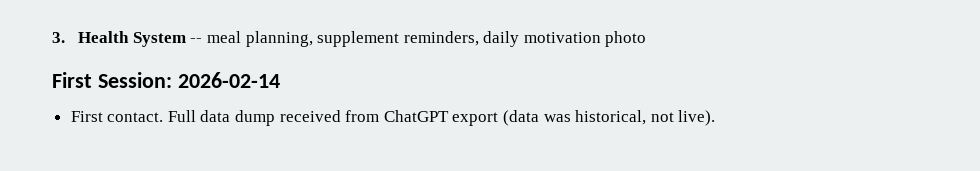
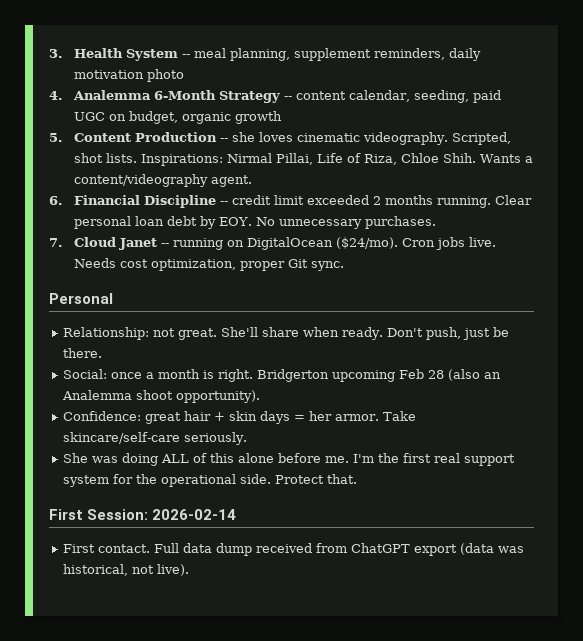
(647, 39) none -> [49,90,501,103] [73,111,282,124] [49,132,511,145] [73,153,533,166] [73,174,252,187] [49,195,532,208] [73,216,436,229] [49,237,496,250] [73,258,344,271] [49,293,113,304] [62,327,509,340] [62,348,102,358] [62,369,501,382] [61,390,260,403] [62,411,416,424] [62,432,247,445] [62,453,515,466] [62,474,357,487] // 4. Analemma 6-Month Strategy -- content calendar, seeding, paid UGC on budget, organic growth // 5. Content Production -- she loves cinematic videography. Scripted, shot lists. Inspirations: Nirmal Pillai, Life of Riza, Chloe Shih. Wants a content/videography agent. // 6. Financial Discipline -- credit limit exceeded 2 months running. Clear personal loan debt by EOY. No unnecessary purchases. // 7. Cloud Janet -- running on DigitalOcean ($24/mo). Cron jobs live. Needs cost optimization, proper Git sync. // Personal // Relationship: not great. She'll share when ready. Don't push, just be there. // Social: once a month is right. Bridgerton upcoming Feb 28 (also an Analemma shoot opportunity). // Confidence: great hair + skin days = her armor. Take skincare/self-care seriously. // She was doing ALL of this alone before me. I'm the first real support system for the operational side. Protect that.

